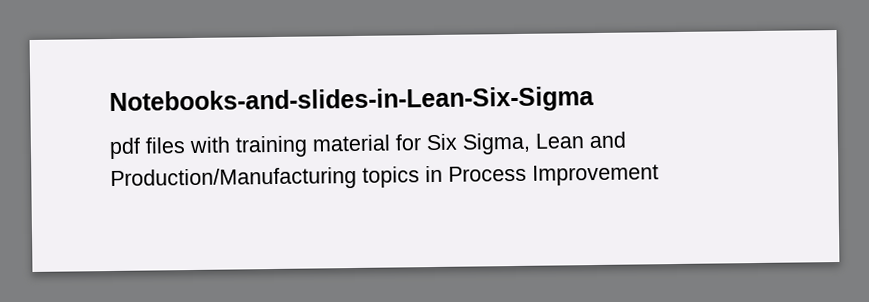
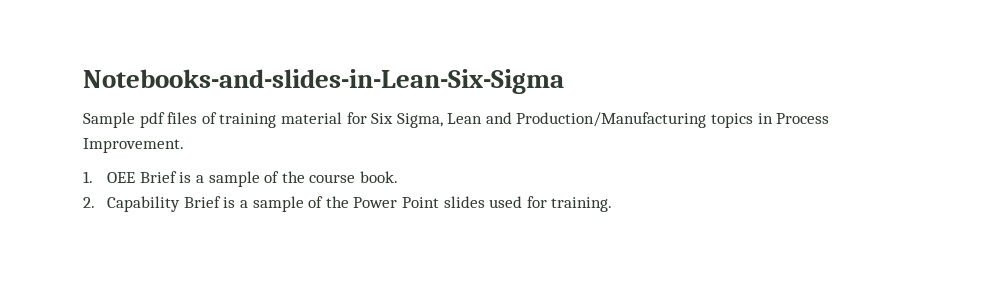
(595, 101) none -> [83,112,135,128] Sample
[189,136,231,154] with -> [201,112,217,124] of
[532,164,659,186] Improvement -> [83,138,184,153] [83,171,398,187] [83,196,613,212] Improvement. // 1. OEE Brief is a sample of the course book. // 2. Capability Brief is a sample of the Power Point slides used for training.

